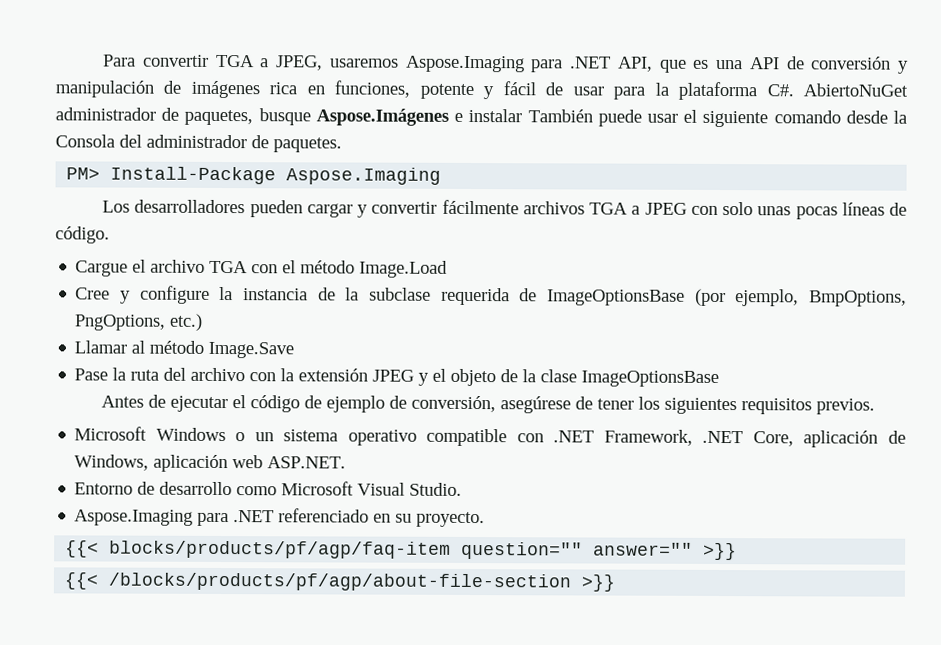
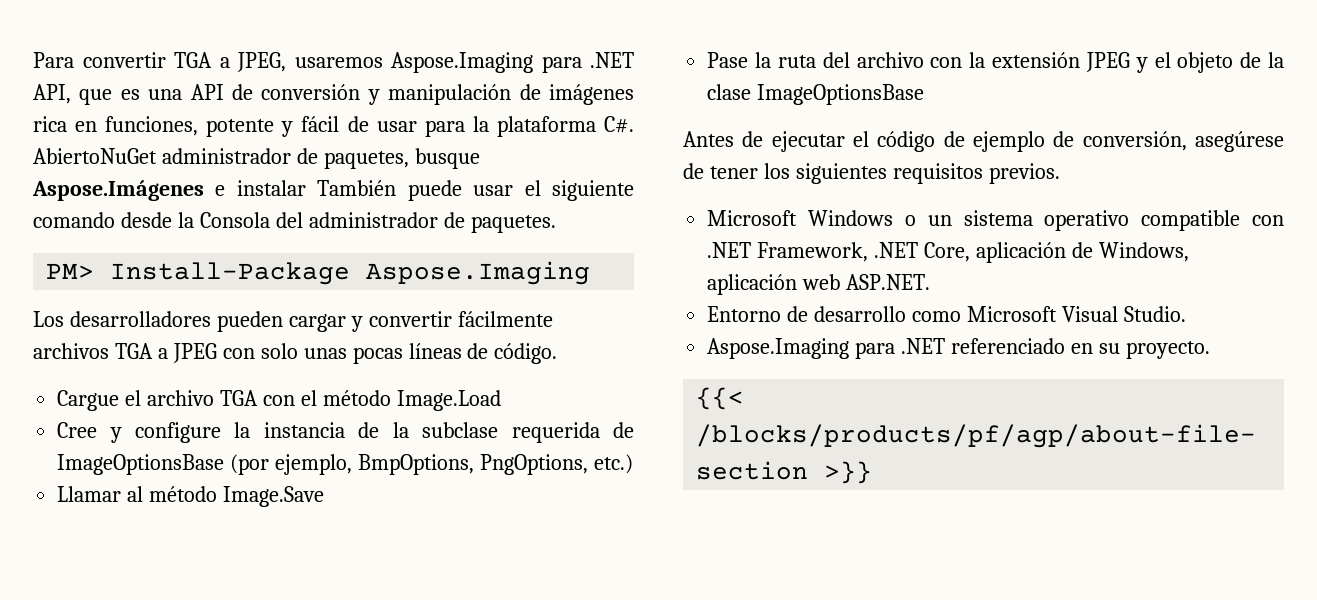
[65,540,738,561] // {{< blocks/products/pf/agp/faq-item question="" answer="" >}} -> (1210, 350) none

